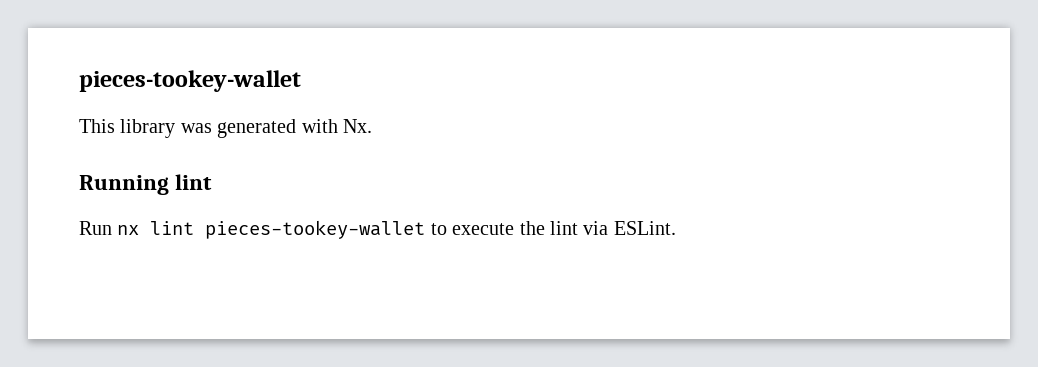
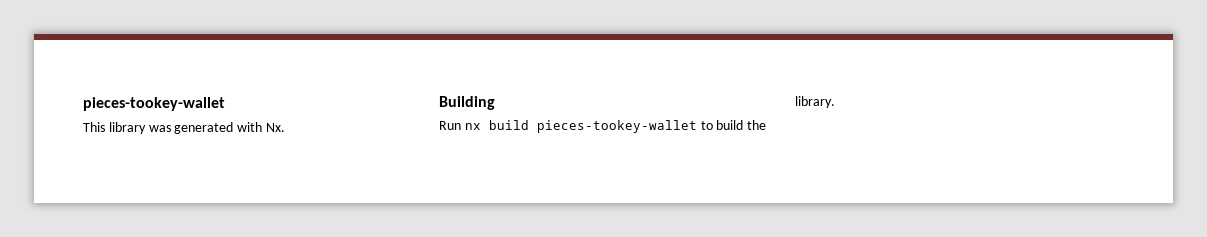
[79,174,213,195] Running lint -> [439,96,495,110] Building
[150,221,195,235] lint -> [488,120,529,130] build
[452,221,676,235] execute the lint via ESLint. -> [716,120,767,130] [795,96,835,108] build the library.

